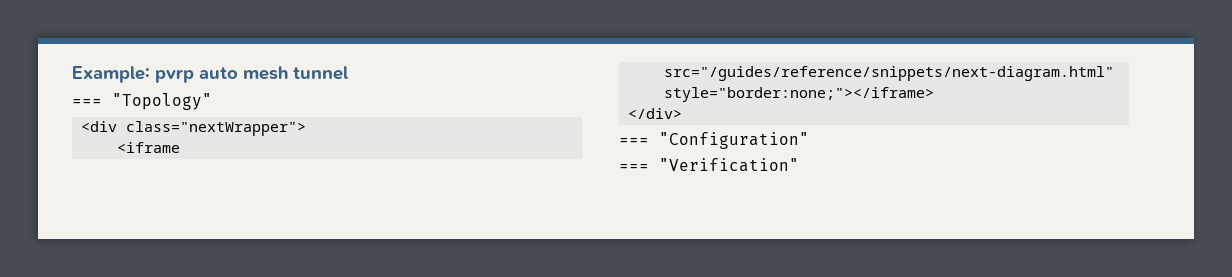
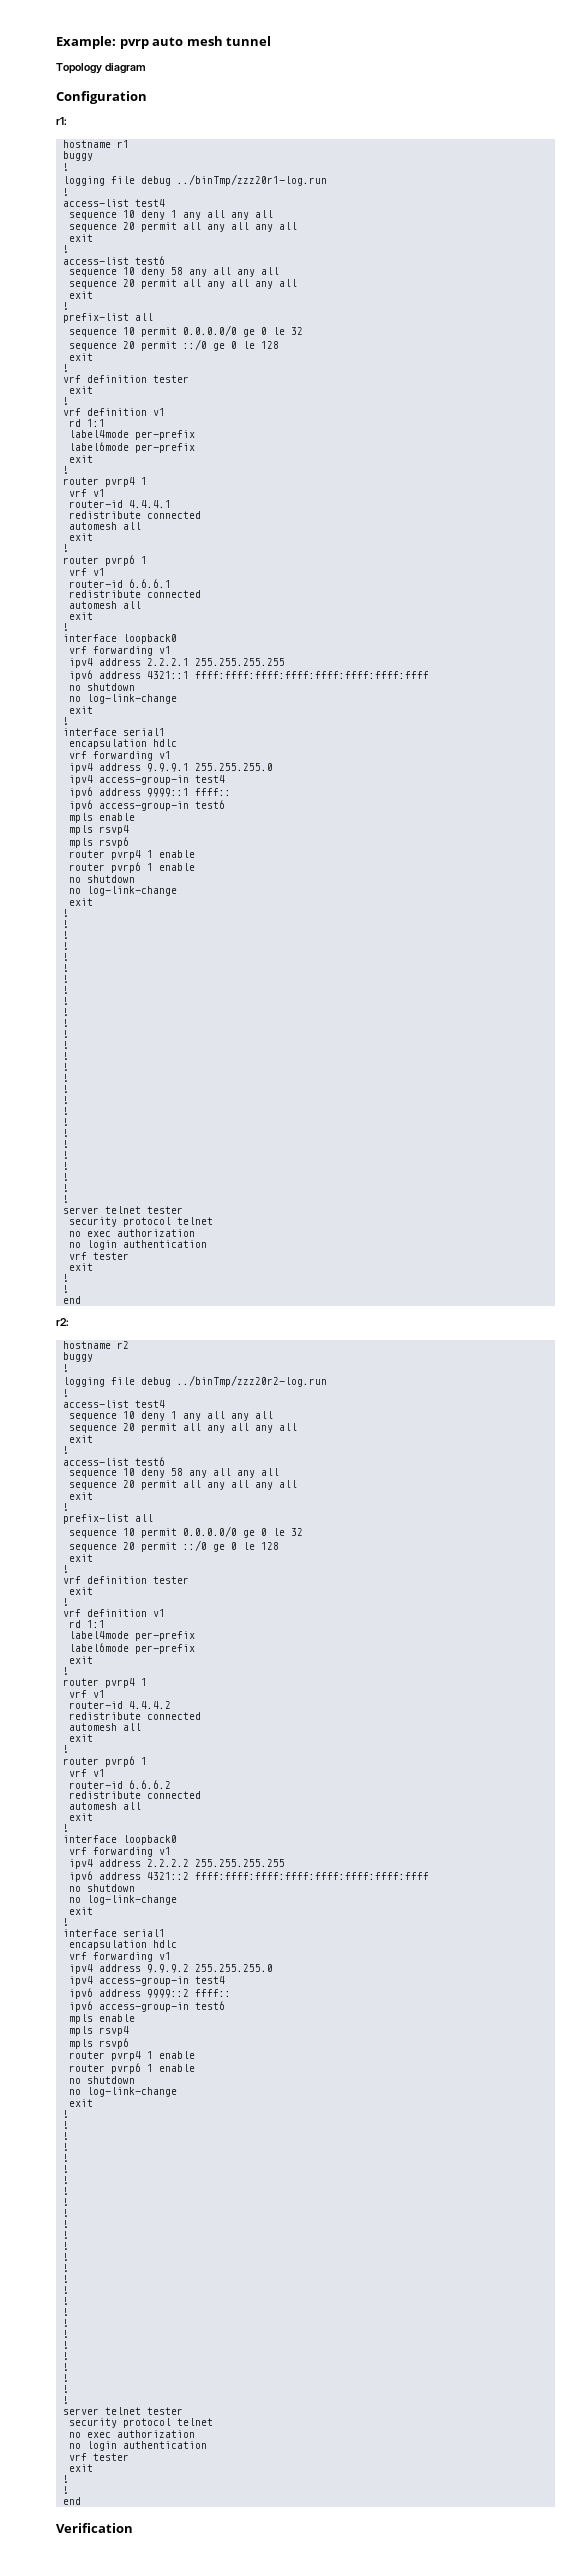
[72,93,212,110] [81,121,307,136] [117,142,181,153] [664,66,1115,81] [664,87,935,102] [628,108,683,119] [619,132,809,149] [619,158,799,172] === "Topology" // <div class="nextWrapper"> // <iframe src="/guides/reference/snippets/next-diagram.html" style="border:none;"></iframe> // </div> // === "Configuration" // === "Verification" -> [56,63,146,74] [56,91,147,104] [56,117,67,125] [62,140,129,148] [62,151,93,161] [62,163,69,171] [62,174,327,186] [62,188,69,196] [62,199,165,207] [68,210,273,220] [68,222,297,232] [68,234,93,242] [62,245,69,253] [62,256,165,265] [68,267,279,277] [68,279,297,289] [68,291,93,299] [62,302,69,310] [62,313,153,323] [68,325,303,337] [68,339,279,351] [68,353,93,361] [62,364,69,372] [62,375,189,383] [68,386,93,394] [62,397,69,405] [62,408,165,416] [68,419,105,427] [68,430,195,440] [68,442,195,453] [68,455,93,463] [62,466,69,474] [62,477,147,487] [68,489,105,497] [68,500,171,508] [68,511,201,519] [68,522,141,530] [68,533,93,541] [62,544,69,552] [62,555,147,566] [68,568,105,576] [68,579,171,588] [68,590,201,598] [68,601,141,609] [68,612,93,620] [62,623,69,631] [62,634,177,644] [68,646,171,656] [68,658,285,668] [68,670,429,681] [68,683,135,691] [68,694,177,704] [68,706,93,714] [62,717,69,725] [62,728,165,736] [68,739,177,749] [68,751,171,761] [68,763,273,773] [68,775,225,785] [68,787,231,798] [68,800,225,811] [68,813,135,823] [68,825,129,835] [68,837,129,848] [68,850,195,860] [68,862,195,873] [68,875,135,883] [68,886,177,896] [68,898,93,906] [62,909,69,917] [62,920,69,928] [62,931,69,939] [62,942,69,950] [62,953,69,961] [62,964,69,972] [62,975,69,983] [62,986,69,994] [62,997,69,1005] [62,1008,69,1016] [62,1019,69,1027] [62,1030,69,1038] [62,1041,69,1049] [62,1052,69,1060] [62,1063,69,1071] [62,1074,69,1082] [62,1085,69,1093] [62,1096,69,1104] [62,1107,69,1115] [62,1118,69,1126] [62,1129,69,1137] [62,1140,69,1148] [62,1151,69,1159] [62,1162,69,1170] [62,1173,69,1181] [62,1184,69,1192] [62,1195,69,1203] [62,1206,183,1214] [68,1217,213,1227] [68,1229,195,1237] [68,1240,207,1250] [68,1252,129,1260] [68,1263,93,1271] [62,1274,69,1282] [62,1285,69,1293] [62,1296,81,1304] [56,1318,69,1326] [62,1341,129,1349] [62,1352,93,1362] [62,1364,69,1372] [62,1375,327,1387] [62,1389,69,1397] [62,1400,165,1408] [68,1411,273,1421] [68,1423,297,1433] [68,1435,93,1443] [62,1446,69,1454] [62,1457,165,1466] [68,1468,279,1478] [68,1480,297,1490] [68,1492,93,1500] [62,1503,69,1511] [62,1514,153,1524] [68,1526,303,1538] [68,1540,279,1552] [68,1554,93,1562] [62,1565,69,1573] [62,1576,189,1584] [68,1587,93,1595] [62,1598,69,1606] [62,1609,165,1617] [68,1620,105,1628] [68,1631,195,1641] [68,1643,195,1654] [68,1656,93,1664] [62,1667,69,1675] [62,1678,147,1688] [68,1690,105,1698] [68,1701,171,1709] [68,1712,201,1720] [68,1723,141,1731] [68,1734,93,1742] [62,1745,69,1753] [62,1756,147,1767] [68,1769,105,1777] [68,1780,171,1789] [68,1791,201,1799] [68,1802,141,1810] [68,1813,93,1821] [62,1824,69,1832] [62,1835,177,1845] [68,1847,171,1857] [68,1859,285,1869] [68,1871,429,1882] [68,1884,135,1892] [68,1895,177,1905] [68,1907,93,1915] [62,1918,69,1926] [62,1929,165,1937] [68,1940,177,1950] [68,1952,171,1962] [68,1964,273,1974] [68,1976,225,1986] [68,1988,231,1999] [68,2001,225,2012] [68,2014,135,2024] [68,2026,129,2036] [68,2038,129,2049] [68,2051,195,2061] [68,2063,195,2074] [68,2076,135,2084] [68,2087,177,2097] [68,2099,93,2107] [62,2110,69,2118] [62,2121,69,2129] [62,2132,69,2140] [62,2143,69,2151] [62,2154,69,2162] [62,2165,69,2173] [62,2176,69,2184] [62,2187,69,2195] [62,2198,69,2206] [62,2209,69,2217] [62,2220,69,2228] [62,2231,69,2239] [62,2242,69,2250] [62,2253,69,2261] [62,2264,69,2272] [62,2275,69,2283] [62,2286,69,2294] [62,2297,69,2305] [62,2308,69,2316] [62,2319,69,2327] [62,2330,69,2338] [62,2341,69,2349] [62,2352,69,2360] [62,2363,69,2371] [62,2374,69,2382] [62,2385,69,2393] [62,2396,69,2404] [62,2407,183,2415] [68,2418,213,2428] [68,2430,195,2438] [68,2441,207,2451] [68,2453,129,2461] [68,2464,93,2472] [62,2475,69,2483] [62,2486,69,2494] [62,2497,81,2505] [56,2523,133,2533] Topology diagram // Configuration // r1: // hostname r1 // buggy // ! // logging file debug ../binTmp/zzz20r1-log.run // ! // access-list test4 // sequence 10 deny 1 any all any all // sequence 20 permit all any all any all // exit // ! // access-list test6 // sequence 10 deny 58 any all any all // sequence 20 permit all any all any all // exit // ! // prefix-list all // sequence 10 permit 0.0.0.0/0 ge 0 le 32 // sequence 20 permit ::/0 ge 0 le 128 // exit // ! // vrf definition tester // exit // ! // vrf definition v1 // rd 1:1 // label4mode per-prefix // label6mode per-prefix // exit // ! // router pvrp4 1 // vrf v1 // router-id 4.4.4.1 // redistribute connected // automesh all // exit // ! // router pvrp6 1 // vrf v1 // router-id 6.6.6.1 // redistribute connected // automesh all // exit // ! // interface loopback0 // vrf forwarding v1 // ipv4 address 2.2.2.1 255.255.255.255 // ipv6 address 4321::1 ffff:ffff:ffff:ffff:ffff:ffff:ffff:ffff // no shutdown // no log-link-change // exit // ! // interface serial1 // encapsulation hdlc // vrf forwarding v1 // ipv4 address 9.9.9.1 255.255.255.0 // ipv4 access-group-in test4 // ipv6 address 9999::1 ffff:: // ipv6 access-group-in test6 // mpls enable // mpls rsvp4 // mpls rsvp6 // router pvrp4 1 enable // router pvrp6 1 enable // no shutdown // no log-link-change // exit // ! // ! // ! // ! // ! // ! // ! // ! // ! // ! // ! // ! // ! // ! // ! // ! // ! // ! // ! // ! // ! // ! // ! // ! // ! // ! // ! // server telnet tester // security protocol telnet // no exec authorization // no login authentication // vrf tester // exit // ! // ! // end // r2: // hostname r2 // buggy // ! // logging file debug ../binTmp/zzz20r2-log.run // ! // access-list test4 // sequence 10 deny 1 any all any all // sequence 20 permit all any all any all // exit // ! // access-list test6 // sequence 10 deny 58 any all any all // sequence 20 permit all any all any all // exit // ! // prefix-list all // sequence 10 permit 0.0.0.0/0 ge 0 le 32 // sequence 20 permit ::/0 ge 0 le 128 // exit // ! // vrf definition tester // exit // ! // vrf definition v1 // rd 1:1 // label4mode per-prefix // label6mode per-prefix // exit // ! // router pvrp4 1 // vrf v1 // router-id 4.4.4.2 // redistribute connected // automesh all // exit // ! // router pvrp6 1 // vrf v1 // router-id 6.6.6.2 // redistribute connected // automesh all // exit // ! // interface loopback0 // vrf forwarding v1 // ipv4 address 2.2.2.2 255.255.255.255 // ipv6 address 4321::2 ffff:ffff:ffff:ffff:ffff:ffff:ffff:ffff // no shutdown // no log-link-change // exit // ! // interface serial1 // encapsulation hdlc // vrf forwarding v1 // ipv4 address 9.9.9.2 255.255.255.0 // ipv4 access-group-in test4 // ipv6 address 9999::2 ffff:: // ipv6 access-group-in test6 // mpls enable // mpls rsvp4 // mpls rsvp6 // router pvrp4 1 enable // router pvrp6 1 enable // no shutdown // no log-link-change // exit // ! // ! // ! // ! // ! // ! // ! // ! // ! // ! // ! // ! // ! // ! // ! // ! // ! // ! // ! // ! // ! // ! // ! // ! // ! // ! // ! // server telnet tester // security protocol telnet // no exec authorization // no login authentication // vrf tester // exit // ! // ! // end // Verification

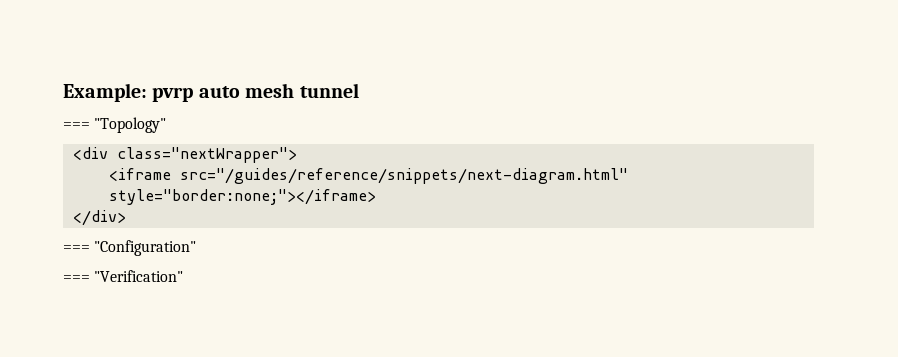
[56,63,146,74] [56,91,147,104] [56,117,67,125] [62,140,129,148] [62,151,93,161] [62,163,69,171] [62,174,327,186] [62,188,69,196] [62,199,165,207] [68,210,273,220] [68,222,297,232] [68,234,93,242] [62,245,69,253] [62,256,165,265] [68,267,279,277] [68,279,297,289] [68,291,93,299] [62,302,69,310] [62,313,153,323] [68,325,303,337] [68,339,279,351] [68,353,93,361] [62,364,69,372] [62,375,189,383] [68,386,93,394] [62,397,69,405] [62,408,165,416] [68,419,105,427] [68,430,195,440] [68,442,195,453] [68,455,93,463] [62,466,69,474] [62,477,147,487] [68,489,105,497] [68,500,171,508] [68,511,201,519] [68,522,141,530] [68,533,93,541] [62,544,69,552] [62,555,147,566] [68,568,105,576] [68,579,171,588] [68,590,201,598] [68,601,141,609] [68,612,93,620] [62,623,69,631] [62,634,177,644] [68,646,171,656] [68,658,285,668] [68,670,429,681] [68,683,135,691] [68,694,177,704] [68,706,93,714] [62,717,69,725] [62,728,165,736] [68,739,177,749] [68,751,171,761] [68,763,273,773] [68,775,225,785] [68,787,231,798] [68,800,225,811] [68,813,135,823] [68,825,129,835] [68,837,129,848] [68,850,195,860] [68,862,195,873] [68,875,135,883] [68,886,177,896] [68,898,93,906] [62,909,69,917] [62,920,69,928] [62,931,69,939] [62,942,69,950] [62,953,69,961] [62,964,69,972] [62,975,69,983] [62,986,69,994] [62,997,69,1005] [62,1008,69,1016] [62,1019,69,1027] [62,1030,69,1038] [62,1041,69,1049] [62,1052,69,1060] [62,1063,69,1071] [62,1074,69,1082] [62,1085,69,1093] [62,1096,69,1104] [62,1107,69,1115] [62,1118,69,1126] [62,1129,69,1137] [62,1140,69,1148] [62,1151,69,1159] [62,1162,69,1170] [62,1173,69,1181] [62,1184,69,1192] [62,1195,69,1203] [62,1206,183,1214] [68,1217,213,1227] [68,1229,195,1237] [68,1240,207,1250] [68,1252,129,1260] [68,1263,93,1271] [62,1274,69,1282] [62,1285,69,1293] [62,1296,81,1304] [56,1318,69,1326] [62,1341,129,1349] [62,1352,93,1362] [62,1364,69,1372] [62,1375,327,1387] [62,1389,69,1397] [62,1400,165,1408] [68,1411,273,1421] [68,1423,297,1433] [68,1435,93,1443] [62,1446,69,1454] [62,1457,165,1466] [68,1468,279,1478] [68,1480,297,1490] [68,1492,93,1500] [62,1503,69,1511] [62,1514,153,1524] [68,1526,303,1538] [68,1540,279,1552] [68,1554,93,1562] [62,1565,69,1573] [62,1576,189,1584] [68,1587,93,1595] [62,1598,69,1606] [62,1609,165,1617] [68,1620,105,1628] [68,1631,195,1641] [68,1643,195,1654] [68,1656,93,1664] [62,1667,69,1675] [62,1678,147,1688] [68,1690,105,1698] [68,1701,171,1709] [68,1712,201,1720] [68,1723,141,1731] [68,1734,93,1742] [62,1745,69,1753] [62,1756,147,1767] [68,1769,105,1777] [68,1780,171,1789] [68,1791,201,1799] [68,1802,141,1810] [68,1813,93,1821] [62,1824,69,1832] [62,1835,177,1845] [68,1847,171,1857] [68,1859,285,1869] [68,1871,429,1882] [68,1884,135,1892] [68,1895,177,1905] [68,1907,93,1915] [62,1918,69,1926] [62,1929,165,1937] [68,1940,177,1950] [68,1952,171,1962] [68,1964,273,1974] [68,1976,225,1986] [68,1988,231,1999] [68,2001,225,2012] [68,2014,135,2024] [68,2026,129,2036] [68,2038,129,2049] [68,2051,195,2061] [68,2063,195,2074] [68,2076,135,2084] [68,2087,177,2097] [68,2099,93,2107] [62,2110,69,2118] [62,2121,69,2129] [62,2132,69,2140] [62,2143,69,2151] [62,2154,69,2162] [62,2165,69,2173] [62,2176,69,2184] [62,2187,69,2195] [62,2198,69,2206] [62,2209,69,2217] [62,2220,69,2228] [62,2231,69,2239] [62,2242,69,2250] [62,2253,69,2261] [62,2264,69,2272] [62,2275,69,2283] [62,2286,69,2294] [62,2297,69,2305] [62,2308,69,2316] [62,2319,69,2327] [62,2330,69,2338] [62,2341,69,2349] [62,2352,69,2360] [62,2363,69,2371] [62,2374,69,2382] [62,2385,69,2393] [62,2396,69,2404] [62,2407,183,2415] [68,2418,213,2428] [68,2430,195,2438] [68,2441,207,2451] [68,2453,129,2461] [68,2464,93,2472] [62,2475,69,2483] [62,2486,69,2494] [62,2497,81,2505] [56,2523,133,2533] Topology diagram // Configuration // r1: // hostname r1 // buggy // ! // logging file debug ../binTmp/zzz20r1-log.run // ! // access-list test4 // sequence 10 deny 1 any all any all // sequence 20 permit all any all any all // exit // ! // access-list test6 // sequence 10 deny 58 any all any all // sequence 20 permit all any all any all // exit // ! // prefix-list all // sequence 10 permit 0.0.0.0/0 ge 0 le 32 // sequence 20 permit ::/0 ge 0 le 128 // exit // ! // vrf definition tester // exit // ! // vrf definition v1 // rd 1:1 // label4mode per-prefix // label6mode per-prefix // exit // ! // router pvrp4 1 // vrf v1 // router-id 4.4.4.1 // redistribute connected // automesh all // exit // ! // router pvrp6 1 // vrf v1 // router-id 6.6.6.1 // redistribute connected // automesh all // exit // ! // interface loopback0 // vrf forwarding v1 // ipv4 address 2.2.2.1 255.255.255.255 // ipv6 address 4321::1 ffff:ffff:ffff:ffff:ffff:ffff:ffff:ffff // no shutdown // no log-link-change // exit // ! // interface serial1 // encapsulation hdlc // vrf forwarding v1 // ipv4 address 9.9.9.1 255.255.255.0 // ipv4 access-group-in test4 // ipv6 address 9999::1 ffff:: // ipv6 access-group-in test6 // mpls enable // mpls rsvp4 // mpls rsvp6 // router pvrp4 1 enable // router pvrp6 1 enable // no shutdown // no log-link-change // exit // ! // ! // ! // ! // ! // ! // ! // ! // ! // ! // ! // ! // ! // ! // ! // ! // ! // ! // ! // ! // ! // ! // ! // ! // ! // ! // ! // server telnet tester // security protocol telnet // no exec authorization // no login authentication // vrf tester // exit // ! // ! // end // r2: // hostname r2 // buggy // ! // logging file debug ../binTmp/zzz20r2-log.run // ! // access-list test4 // sequence 10 deny 1 any all any all // sequence 20 permit all any all any all // exit // ! // access-list test6 // sequence 10 deny 58 any all any all // sequence 20 permit all any all any all // exit // ! // prefix-list all // sequence 10 permit 0.0.0.0/0 ge 0 le 32 // sequence 20 permit ::/0 ge 0 le 128 // exit // ! // vrf definition tester // exit // ! // vrf definition v1 // rd 1:1 // label4mode per-prefix // label6mode per-prefix // exit // ! // router pvrp4 1 // vrf v1 // router-id 4.4.4.2 // redistribute connected // automesh all // exit // ! // router pvrp6 1 // vrf v1 // router-id 6.6.6.2 // redistribute connected // automesh all // exit // ! // interface loopback0 // vrf forwarding v1 // ipv4 address 2.2.2.2 255.255.255.255 // ipv6 address 4321::2 ffff:ffff:ffff:ffff:ffff:ffff:ffff:ffff // no shutdown // no log-link-change // exit // ! // interface serial1 // encapsulation hdlc // vrf forwarding v1 // ipv4 address 9.9.9.2 255.255.255.0 // ipv4 access-group-in test4 // ipv6 address 9999::2 ffff:: // ipv6 access-group-in test6 // mpls enable // mpls rsvp4 // mpls rsvp6 // router pvrp4 1 enable // router pvrp6 1 enable // no shutdown // no log-link-change // exit // ! // ! // ! // ! // ! // ! // ! // ! // ! // ! // ! // ! // ! // ! // ! // ! // ! // ! // ! // ! // ! // ! // ! // ! // ! // ! // ! // server telnet tester // security protocol telnet // no exec authorization // no login authentication // vrf tester // exit // ! // ! // end // Verification -> [63,117,167,133] [72,147,297,163] [108,168,628,184] [108,189,376,205] [72,210,126,226] [63,240,197,256] [63,270,184,282] === "Topology" // <div class="nextWrapper"> // <iframe src="/guides/reference/snippets/next-diagram.html" style="border:none;"></iframe> // </div> // === "Configuration" // === "Verification"

